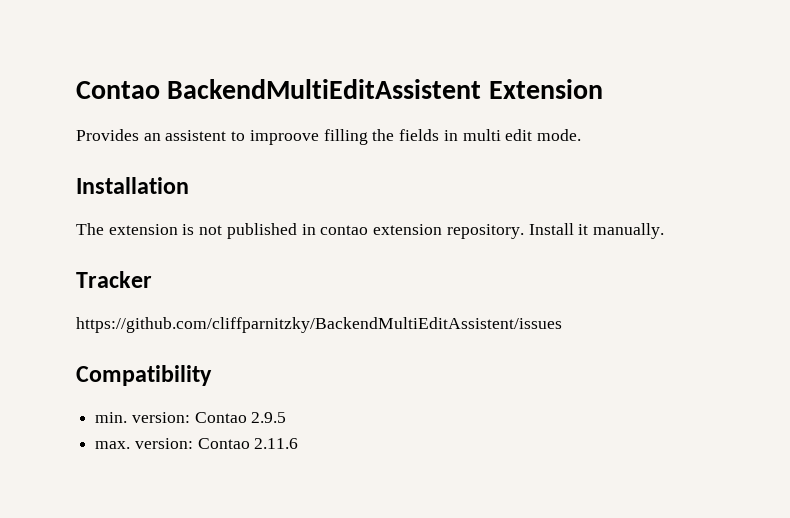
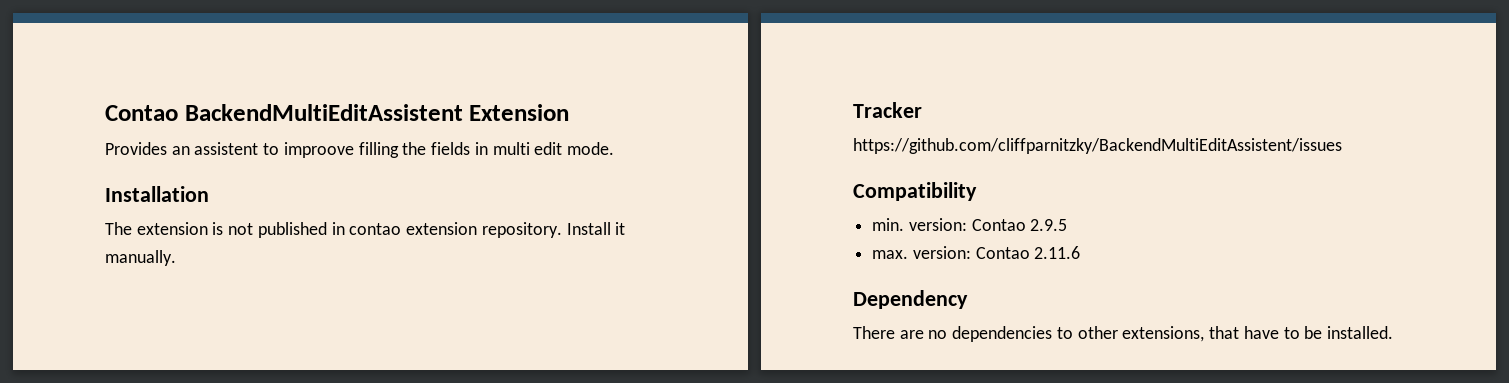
(299, 443) none -> [853,290,968,309] [853,326,1393,342] // Dependency // There are no dependencies to other extensions, that have to be installed.

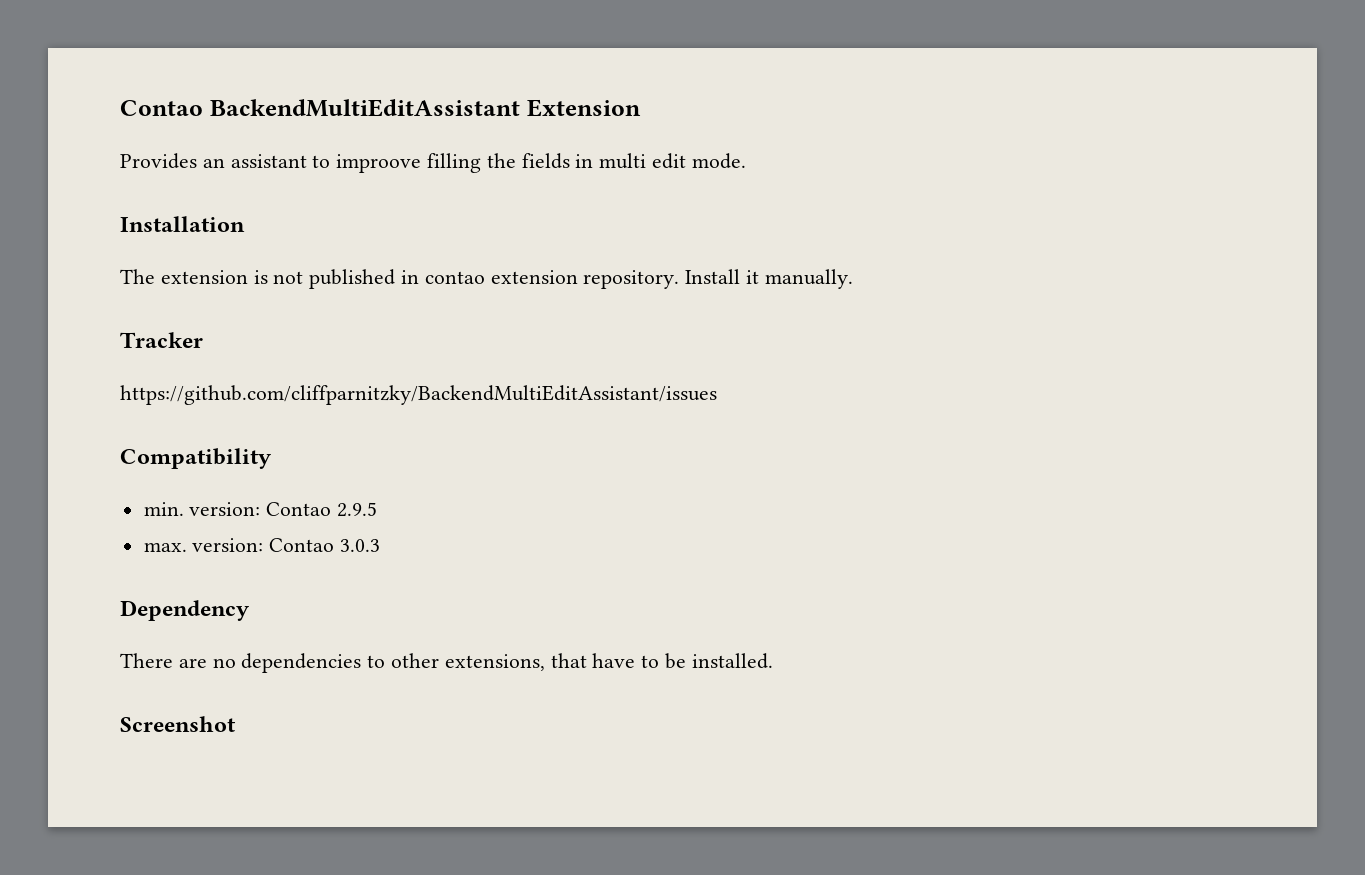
[105,104,463,121] Contao BackendMultiEditAssistent -> [120,99,520,117] Contao BackendMultiEditAssistant
[194,142,259,155] assistent -> [230,154,307,168] assistant
[853,138,1342,154] https://github.com/cliffparnitzky/BackendMultiEditAssistent/issues -> [120,385,717,405] https://github.com/cliffparnitzky/BackendMultiEditAssistant/issues
[1034,246,1081,259] 2.11.6 -> [340,539,381,552] 3.0.3
(1393, 332) none -> [120,716,236,732] // Screenshot

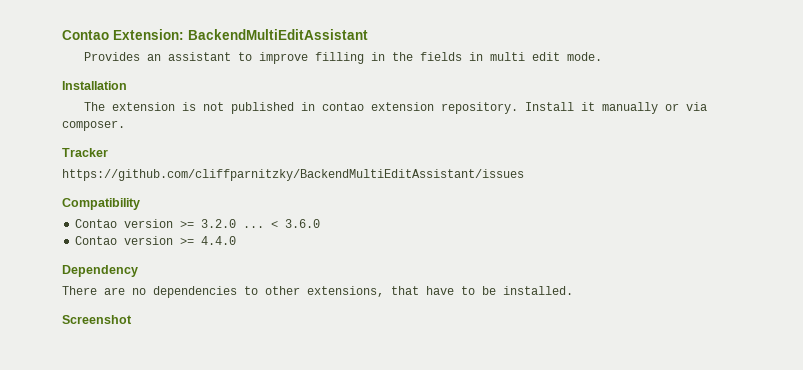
[120,100,203,116] Contao -> [62,29,184,40] Contao Extension:
[526,99,641,117] Extension -> (368, 34) none
[336,153,482,173] improove filling -> [259,52,386,64] improve filling in
[764,269,853,289] manually. -> [602,102,708,114] [62,120,125,131] manually or via composer.
[143,502,378,517] [143,538,381,552] min. version: Contao 2.9.5 // max. version: Contao 3.0.3 -> [75,219,321,228] [75,236,237,245] Contao version >= 3.2.0 ... < 3.6.0 // Contao version >= 4.4.0

